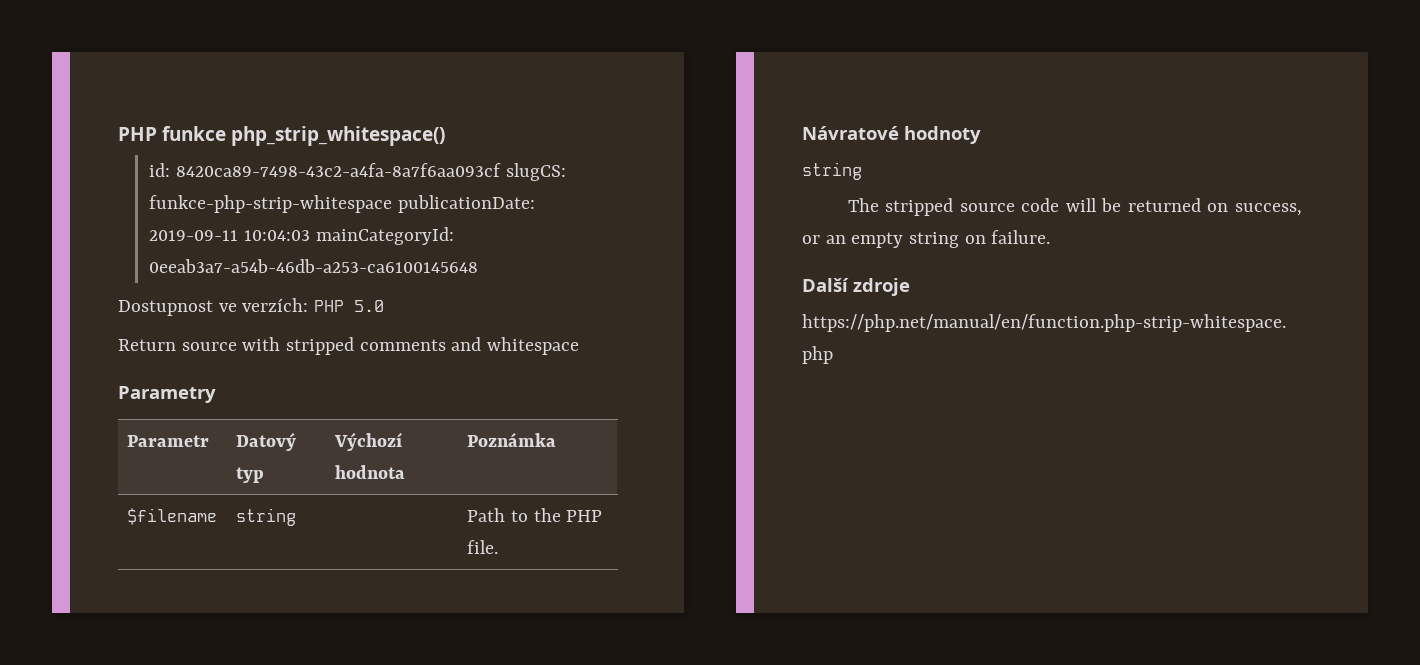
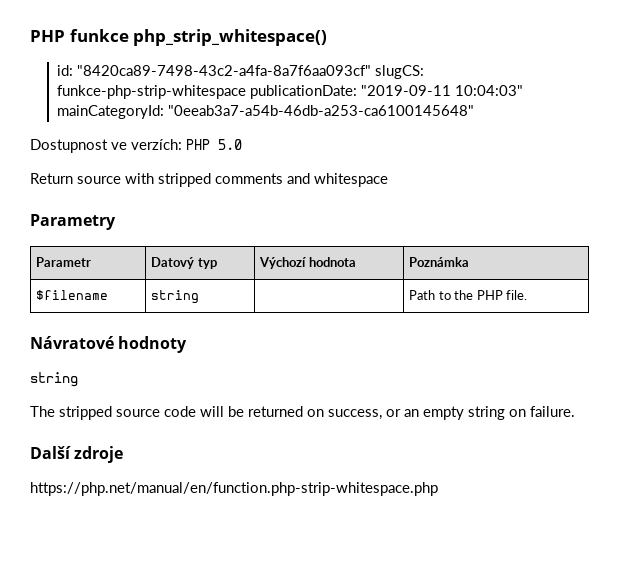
[175,163,501,177] 8420ca89-7498-43c2-a4fa-8a7f6aa093cf -> [76,65,371,76] "8420ca89-7498-43c2-a4fa-8a7f6aa093cf"
[149,227,454,245] [149,259,479,273] 2019-09-11 10:04:03 mainCategoryId: 0eeab3a7-a54b-46db-a253-ca6100145648 -> [360,85,523,96] [56,105,474,119] "2019-09-11 10:04:03" mainCategoryId: "0eeab3a7-a54b-46db-a253-ca6100145648"

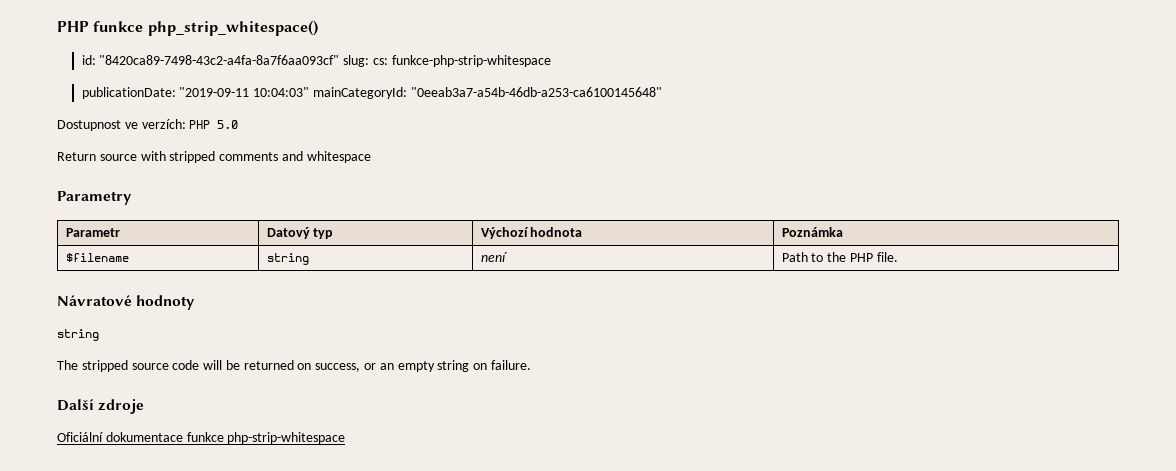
[374,65,424,79] slugCS: -> [343,55,388,67] slug: cs:
(246, 92) none -> (551, 61) //
(200, 297) none -> [480,252,508,262] není
[30,482,438,496] https://php.net/manual/en/function.php-strip-whitespace.php -> [57,432,346,444] Oficiální dokumentace funkce php-strip-whitespace

